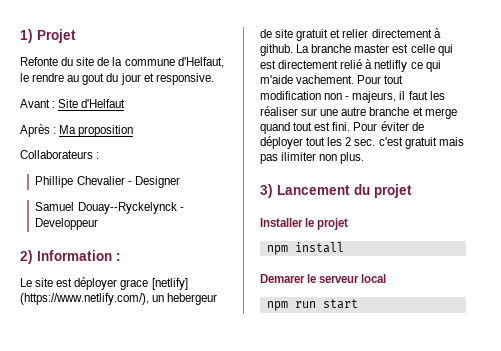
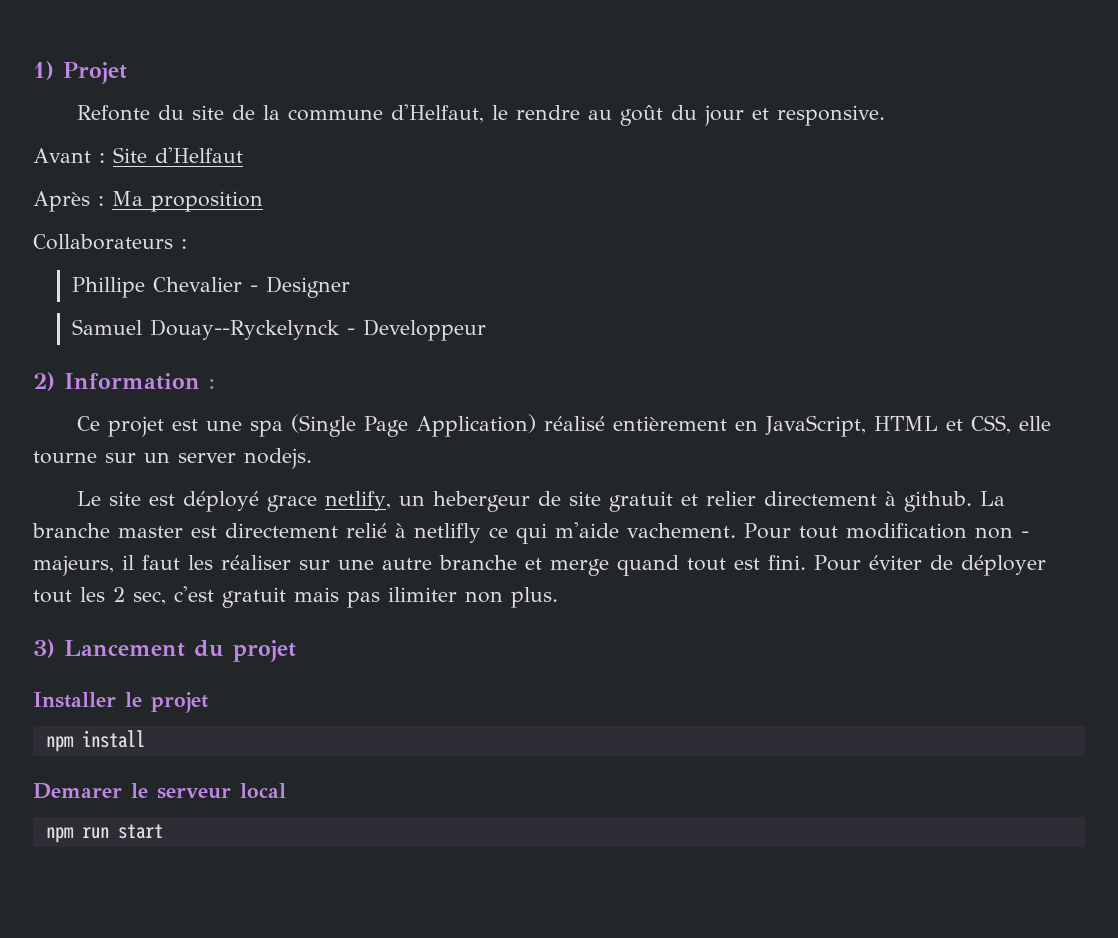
[82,73,105,85] gout -> [619,105,663,126] goût
(121, 257) none -> [76,414,1052,437] [33,448,312,469] // Ce projet est une spa (Single Page Application) réalisé entièrement en JavaScript, HTML et CSS, elle tourne sur un server nodejs.
[74,277,188,290] [20,293,149,305] déployer grace [netlify] (https://www.netlify.com/), -> [182,491,391,512] déployé grace netlify,
[410,44,453,56] [260,60,276,69] celle qui est -> (217, 532) none
[354,139,376,146] sec. -> [133,591,166,605] sec,

